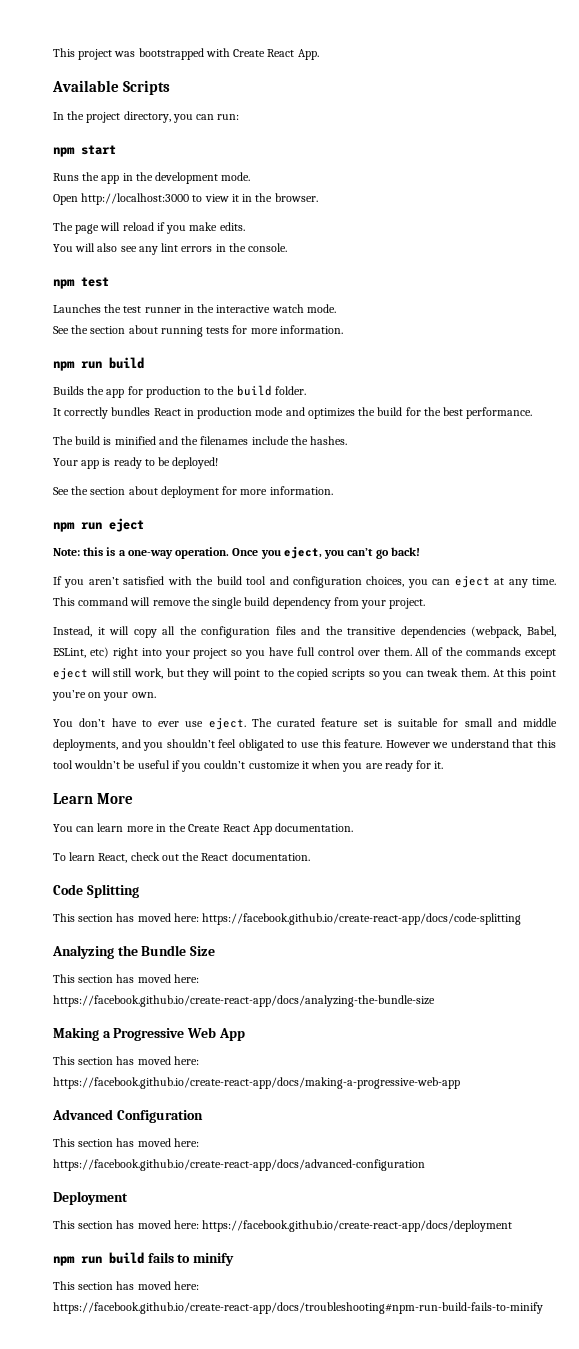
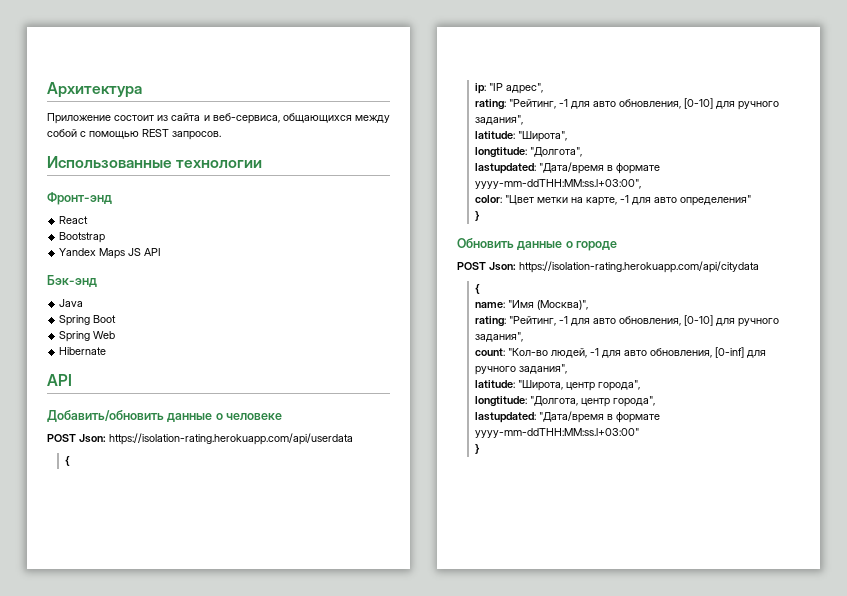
[53,48,319,60] [52,80,171,95] [53,111,240,123] [53,145,116,157] [53,172,251,184] [53,193,318,205] [53,222,245,234] [53,243,288,255] [53,277,109,289] [53,304,336,313] [53,325,343,337] [53,357,144,371] [53,385,306,398] [53,407,533,419] [53,436,348,445] [53,457,219,469] [53,486,333,498] [53,518,144,532] [53,546,420,559] [53,576,556,588] [53,597,426,609] [53,626,556,638] [53,647,556,659] [53,668,557,680] [52,690,156,701] [53,718,557,730] [53,739,556,751] [53,760,444,772] [53,793,134,804] [53,823,354,835] [53,852,310,863] [53,884,139,898] [53,913,522,925] [52,945,215,959] [53,974,199,983] [53,995,435,1007] [53,1027,245,1041] [53,1056,199,1065] [53,1077,460,1089] [52,1109,203,1123] [53,1138,199,1147] [53,1159,425,1171] [53,1191,128,1205] [53,1220,513,1232] [53,1252,234,1266] [53,1281,199,1290] [53,1302,543,1314] This project was bootstrapped with Create React App. // Available Scripts // In the project directory, you can run: // npm start // Runs the app in the development mode. // Open http://localhost:3000 to view it in the browser. // The page will reload if you make edits. // You will also see any lint errors in the console. // npm test // Launches the test runner in the interactive watch mode. // See the section about running tests for more information. // npm run build // Builds the app for production to the build folder. // It correctly bundles React in production mode and optimizes the build for the best performance. // The build is minified and the filenames include the hashes. // Your app is ready to be deployed! // See the section about deployment for more information. // npm run eject // Note: this is a one-way operation. Once you eject, you can’t go back! // If you aren’t satisfied with the build tool and configuration choices, you can eject at any time. This command will remove the single build dependency from your project. // Instead, it will copy all the configuration files and the transitive dependencies (webpack, Babel, ESLint, etc) right into your project so you have full control over them. All of the commands except eject will still work, but they will point to the copied scripts so you can tweak them. At this point you’re on your own. // You don’t have to ever use eject. The curated feature set is suitable for small and middle deployments, and you shouldn’t feel obligated to use this feature. However we understand that this tool wouldn’t be useful if you couldn’t customize it when you are ready for it. // Learn More // You can learn more in the Create React App documentation. // To learn React, check out the React documentation. // Code Splitting // This section has moved here: https://facebook.github.io/create-react-app/docs/code-splitting // Analyzing the Bundle Size // This section has moved here: https://facebook.github.io/create-react-app/docs/analyzing-the-bundle-size // Making a Progressive Web App // This section has moved here: https://facebook.github.io/create-react-app/docs/making-a-progressive-web-app // Advanced Configuration // This section has moved here: https://facebook.github.io/create-react-app/docs/advanced-configuration // Deployment // This section has moved here: https://facebook.github.io/create-react-app/docs/deployment // npm run build fails to minify // This section has moved here: https://facebook.github.io/create-react-app/docs/troubleshooting#npm-run-build-fails-to-minify -> [47,82,142,98] [47,113,390,124] [47,129,221,140] [47,156,263,168] [47,192,112,205] [59,216,89,224] [59,232,106,243] [59,248,162,259] [47,275,97,287] [59,299,84,307] [59,315,117,326] [59,331,116,342] [59,347,107,355] [47,374,72,386] [47,410,283,422] [47,433,353,445] [64,455,70,466] [474,83,543,94] [474,98,779,110] [474,115,523,125] [474,131,567,142] [474,147,582,158] [474,162,660,174] [474,179,641,189] [474,195,751,206] [474,210,480,221] [457,238,618,251] [457,261,759,273] [474,283,480,294] [474,300,588,310] [474,315,779,327] [474,332,523,342] [474,347,766,358] [474,364,567,375] [474,380,640,391] [474,396,655,407] [474,411,660,423] [474,428,639,438] [474,443,480,454] Архитектура // Приложение состоит из сайта и веб-сервиса, общающихся между собой с помощью REST запросов. // Использованные технологии // Фронт-энд // React // Bootstrap // Yandex Maps JS API // Бэк-энд // Java // Spring Boot // Spring Web // Hibernate // API // Добавить/обновить данные о человеке // POST Json: https://isolation-rating.herokuapp.com/api/userdata // { // ip: "IP адрес", // rating: "Рейтинг, -1 для авто обновления, [0-10] для ручного задания", // latitude: "Широта", // longtitude: "Долгота", // lastupdated: "Дата/время в формате yyyy-mm-ddTHH:MM:ss.l+03:00", // color: "Цвет метки на карте, -1 для авто определения" // } // Обновить данные о городе // POST Json: https://isolation-rating.herokuapp.com/api/citydata // { // name: "Имя (Москва)", // rating: "Рейтинг, -1 для авто обновления, [0-10] для ручного задания", // count: "Кол-во людей, -1 для авто обновления, [0-inf] для ручного задания", // latitude: "Широта, центр города", // longtitude: "Долгота, центр города", // lastupdated: "Дата/время в формате yyyy-mm-ddTHH:MM:ss.l+03:00" // }

